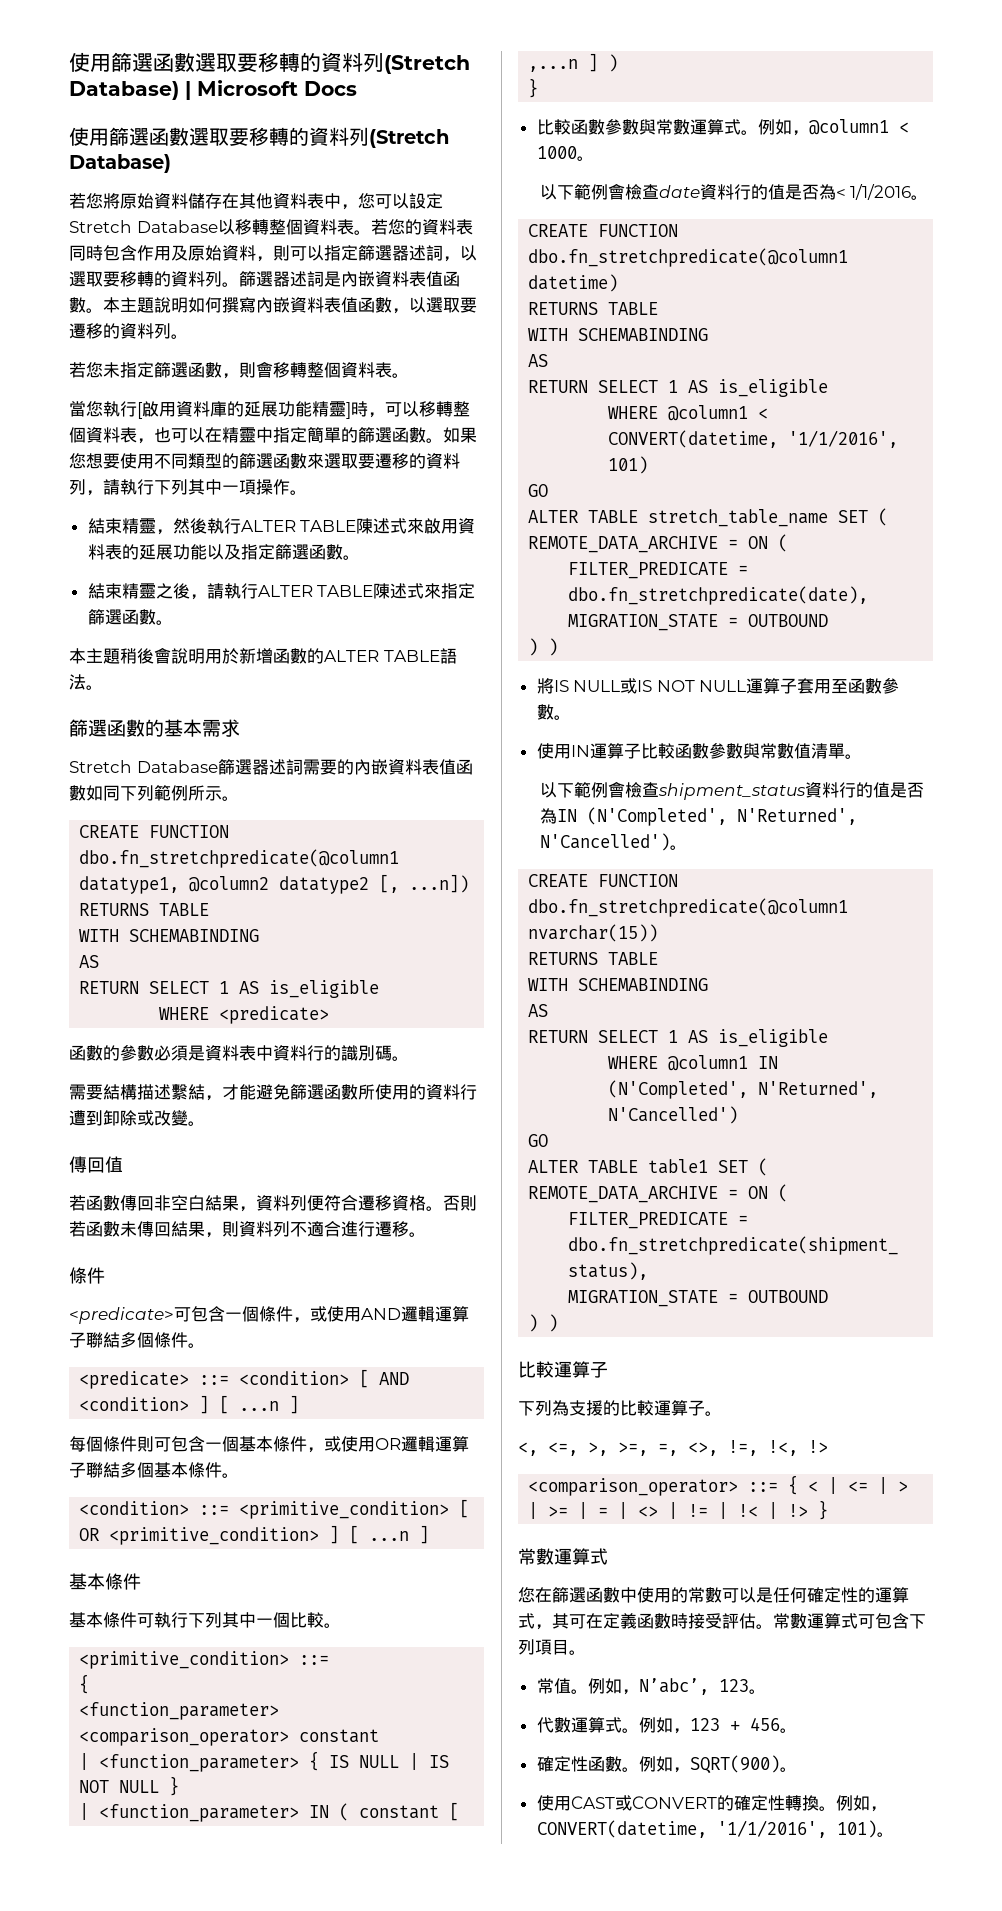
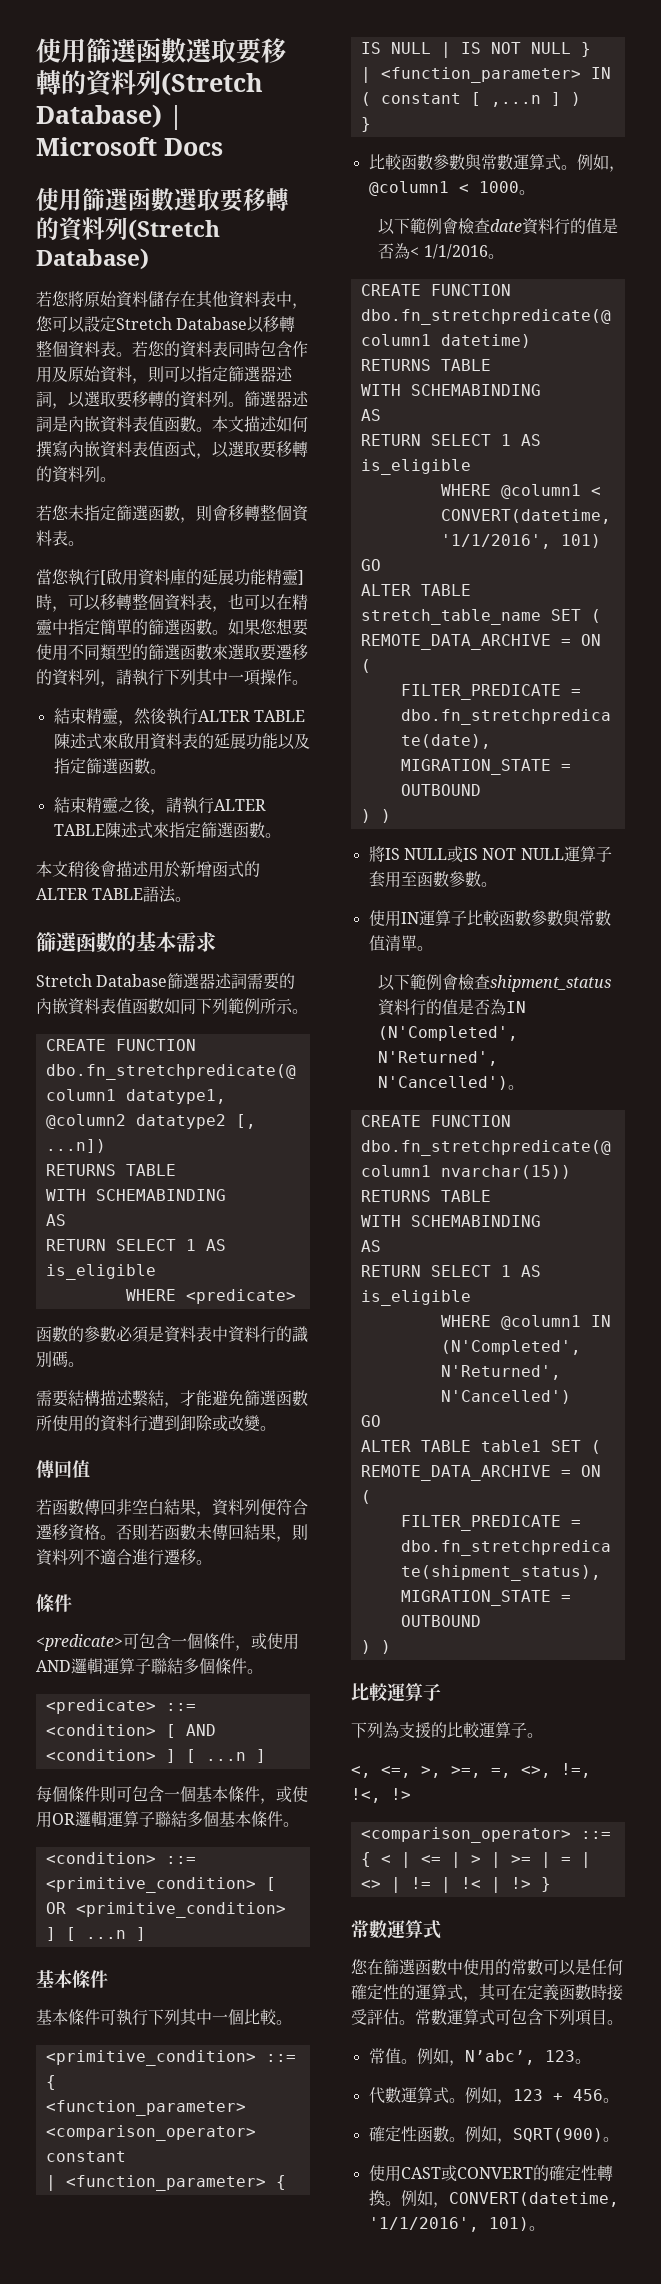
[120,297,188,313] 主題說明 -> [228,416,277,432] 文描述
[375,297,477,314] [69,323,103,339] 數，以選取要遷移 -> [180,441,308,459] 式，以選取要移轉
[86,647,205,664] 主題稍後會說明 -> [52,861,149,877] 文稍後會描述
[290,648,307,664] 數 -> [228,861,244,877] 式

